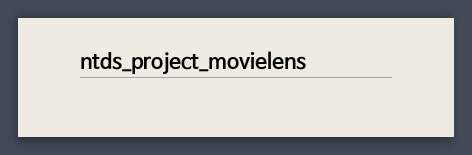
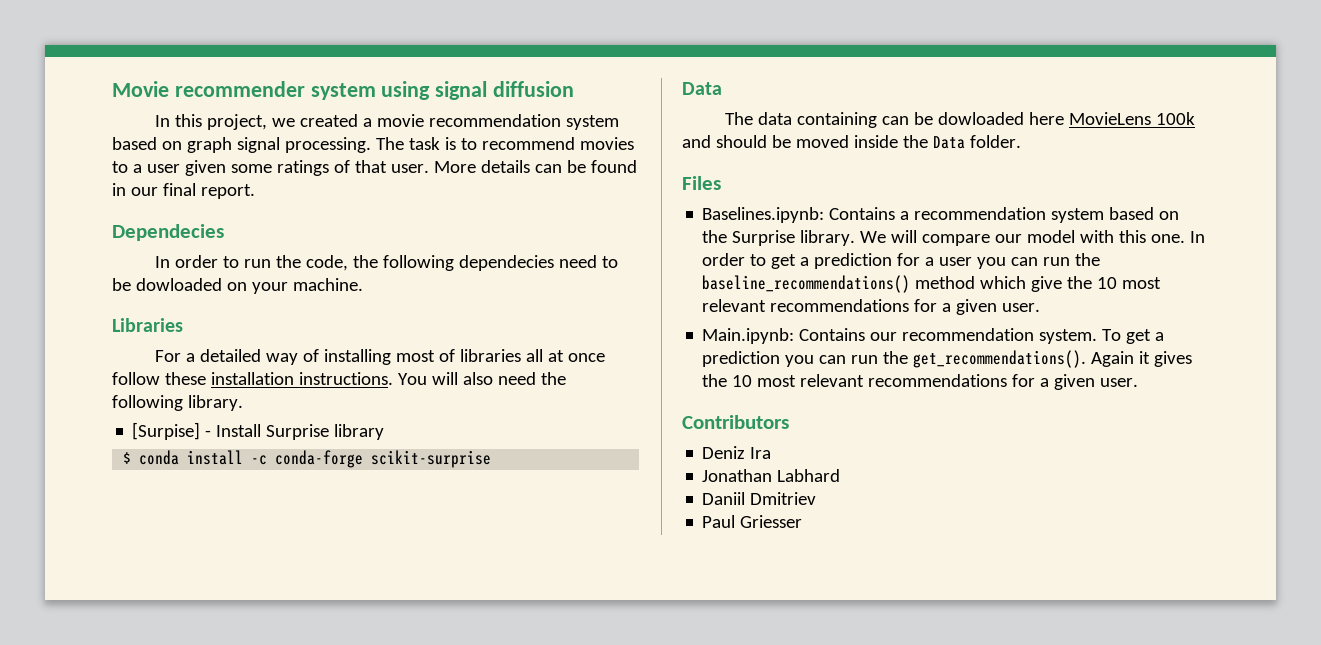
[80,51,306,75] ntds_project_movielens -> [112,81,575,100] [155,114,620,130] [112,137,634,153] [112,160,637,176] [112,183,255,199] [112,224,224,241] [155,255,619,271] [112,278,363,294] [112,318,183,332] [155,349,606,365] [112,372,566,385] [112,395,243,411] [132,422,385,440] [123,450,492,468] [682,82,722,95] [725,112,1196,128] [682,135,1021,149] [682,176,721,190] [702,207,1180,223] [702,230,1206,246] [702,253,1101,269] [702,275,1162,293] [702,299,1041,315] [702,328,1165,344] [702,350,1193,368] [702,374,1139,390] [682,415,789,429] [702,446,772,459] [702,469,841,482] [702,492,817,505] [702,515,803,528] Movie recommender system using signal diffusion // In this project, we created a movie recommendation system based on graph signal processing. The task is to recommend movies to a user given some ratings of that user. More details can be found in our final report. // Dependecies // In order to run the code, the following dependecies need to be dowloaded on your machine. // Libraries // For a detailed way of installing most of libraries all at once follow these installation instructions. You will also need the following library. // [Surpise] - Install Surprise library // $ conda install -c conda-forge scikit-surprise // Data // The data containing can be dowloaded here MovieLens 100k and should be moved inside the Data folder. // Files // Baselines.ipynb: Contains a recommendation system based on the Surprise library. We will compare our model with this one. In order to get a prediction for a user you can run the baseline_recommendations() method which give the 10 most relevant recommendations for a given user. // Main.ipynb: Contains our recommendation system. To get a prediction you can run the get_recommendations(). Again it gives the 10 most relevant recommendations for a given user. // Contributors // Deniz Ira // Jonathan Labhard // Daniil Dmitriev // Paul Griesser

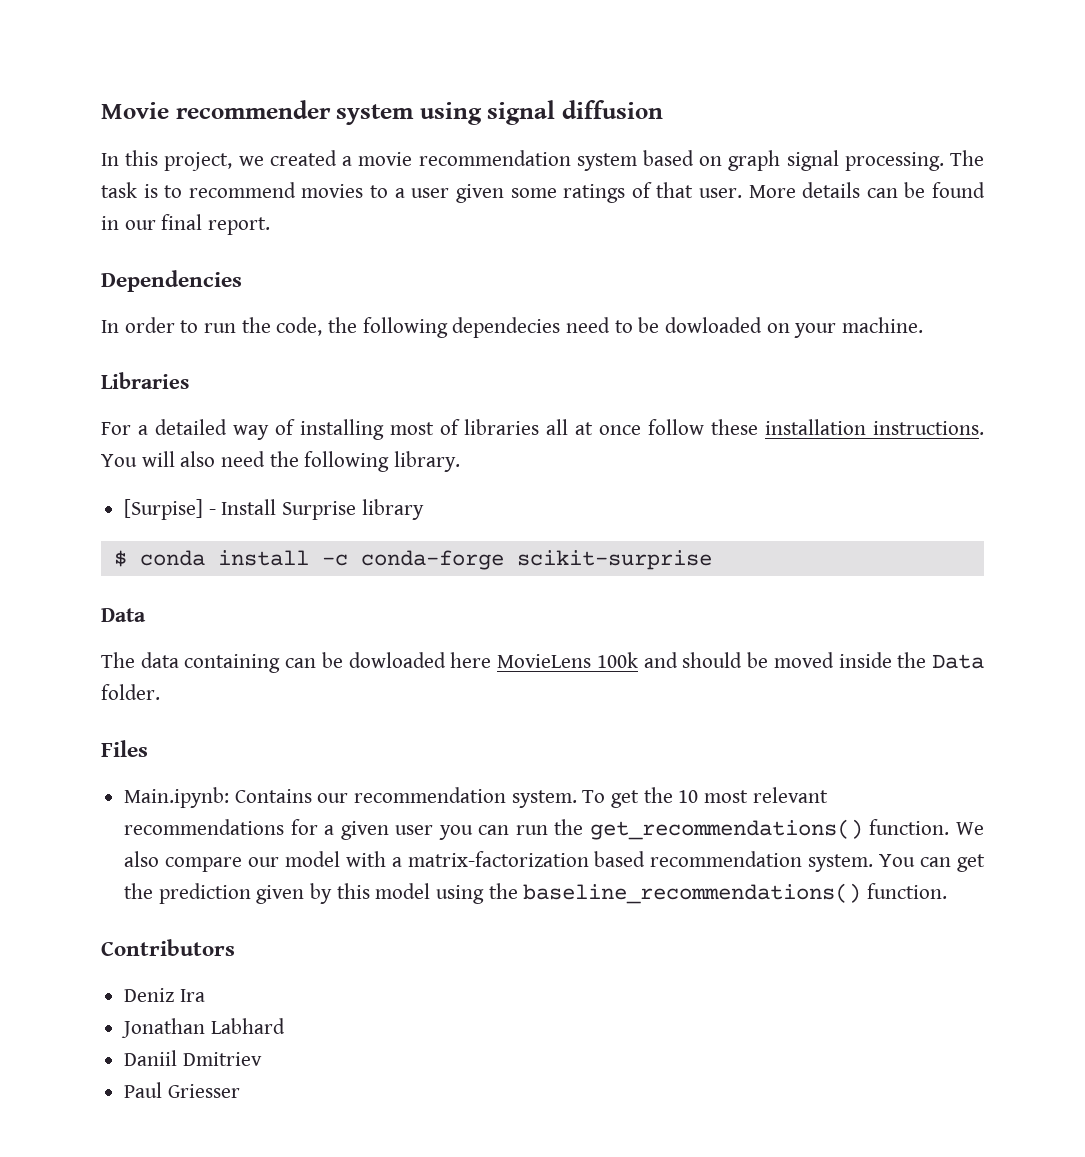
[112,224,224,241] Dependecies -> [101,270,242,292] Dependencies
[702,207,1180,223] [702,230,1206,246] [702,253,1101,269] [702,275,1162,293] [702,299,1041,315] [702,328,1165,344] [702,350,1193,368] [702,374,1139,390] Baselines.ipynb: Contains a recommendation system based on the Surprise library. We will compare our model with this one. In order to get a prediction for a user you can run the baseline_recommendations() method which give the 10 most relevant recommendations for a given user. // Main.ipynb: Contains our recommendation system. To get a prediction you can run the get_recommendations(). Again it gives the 10 most relevant recommendations for a given user. -> [124,787,828,808] [124,819,984,840] [124,851,985,872] [124,883,948,904] Main.ipynb: Contains our recommendation system. To get the 10 most relevant recommendations for a given user you can run the get_recommendations() function. We also compare our model with a matrix-factorization based recommendation system. You can get the prediction given by this model using the baseline_recommendations() function.

